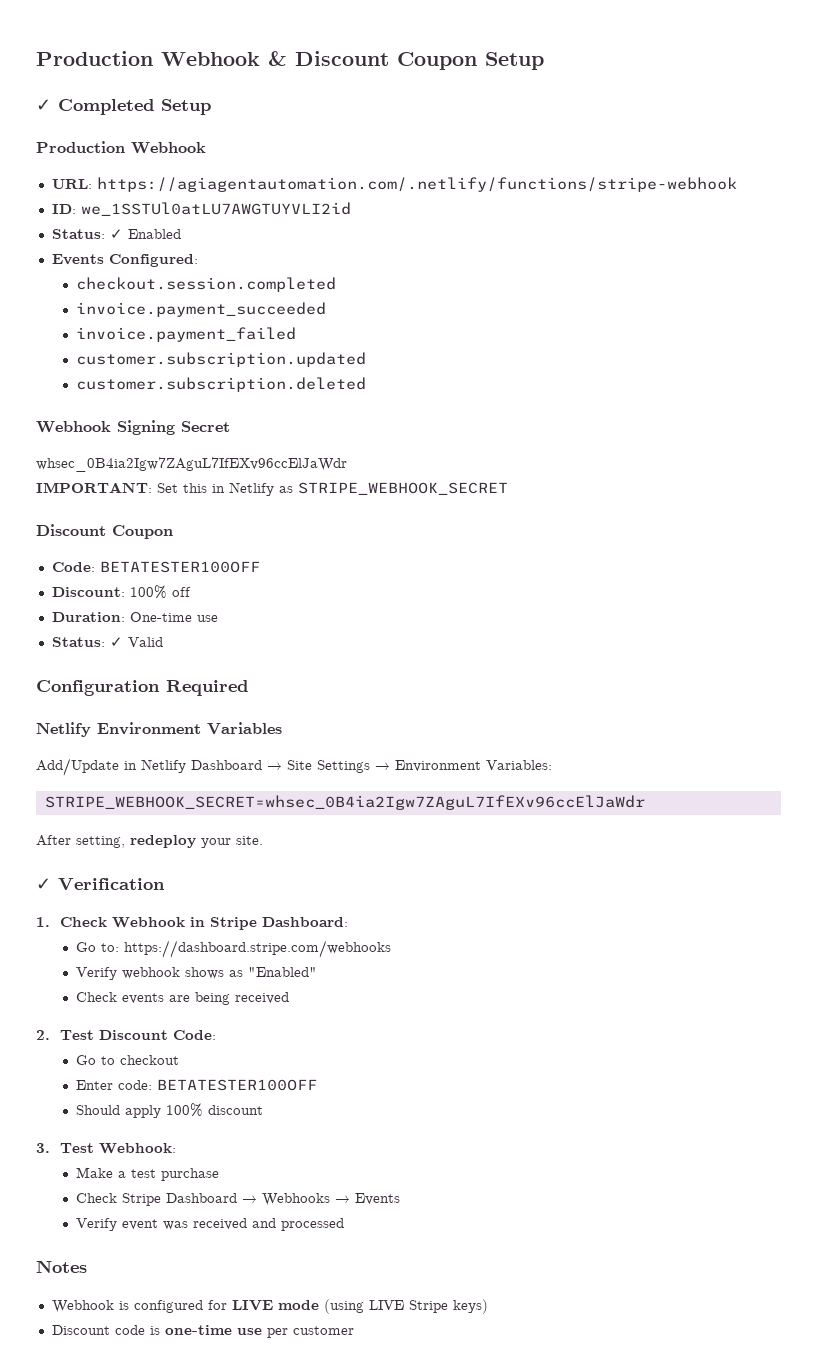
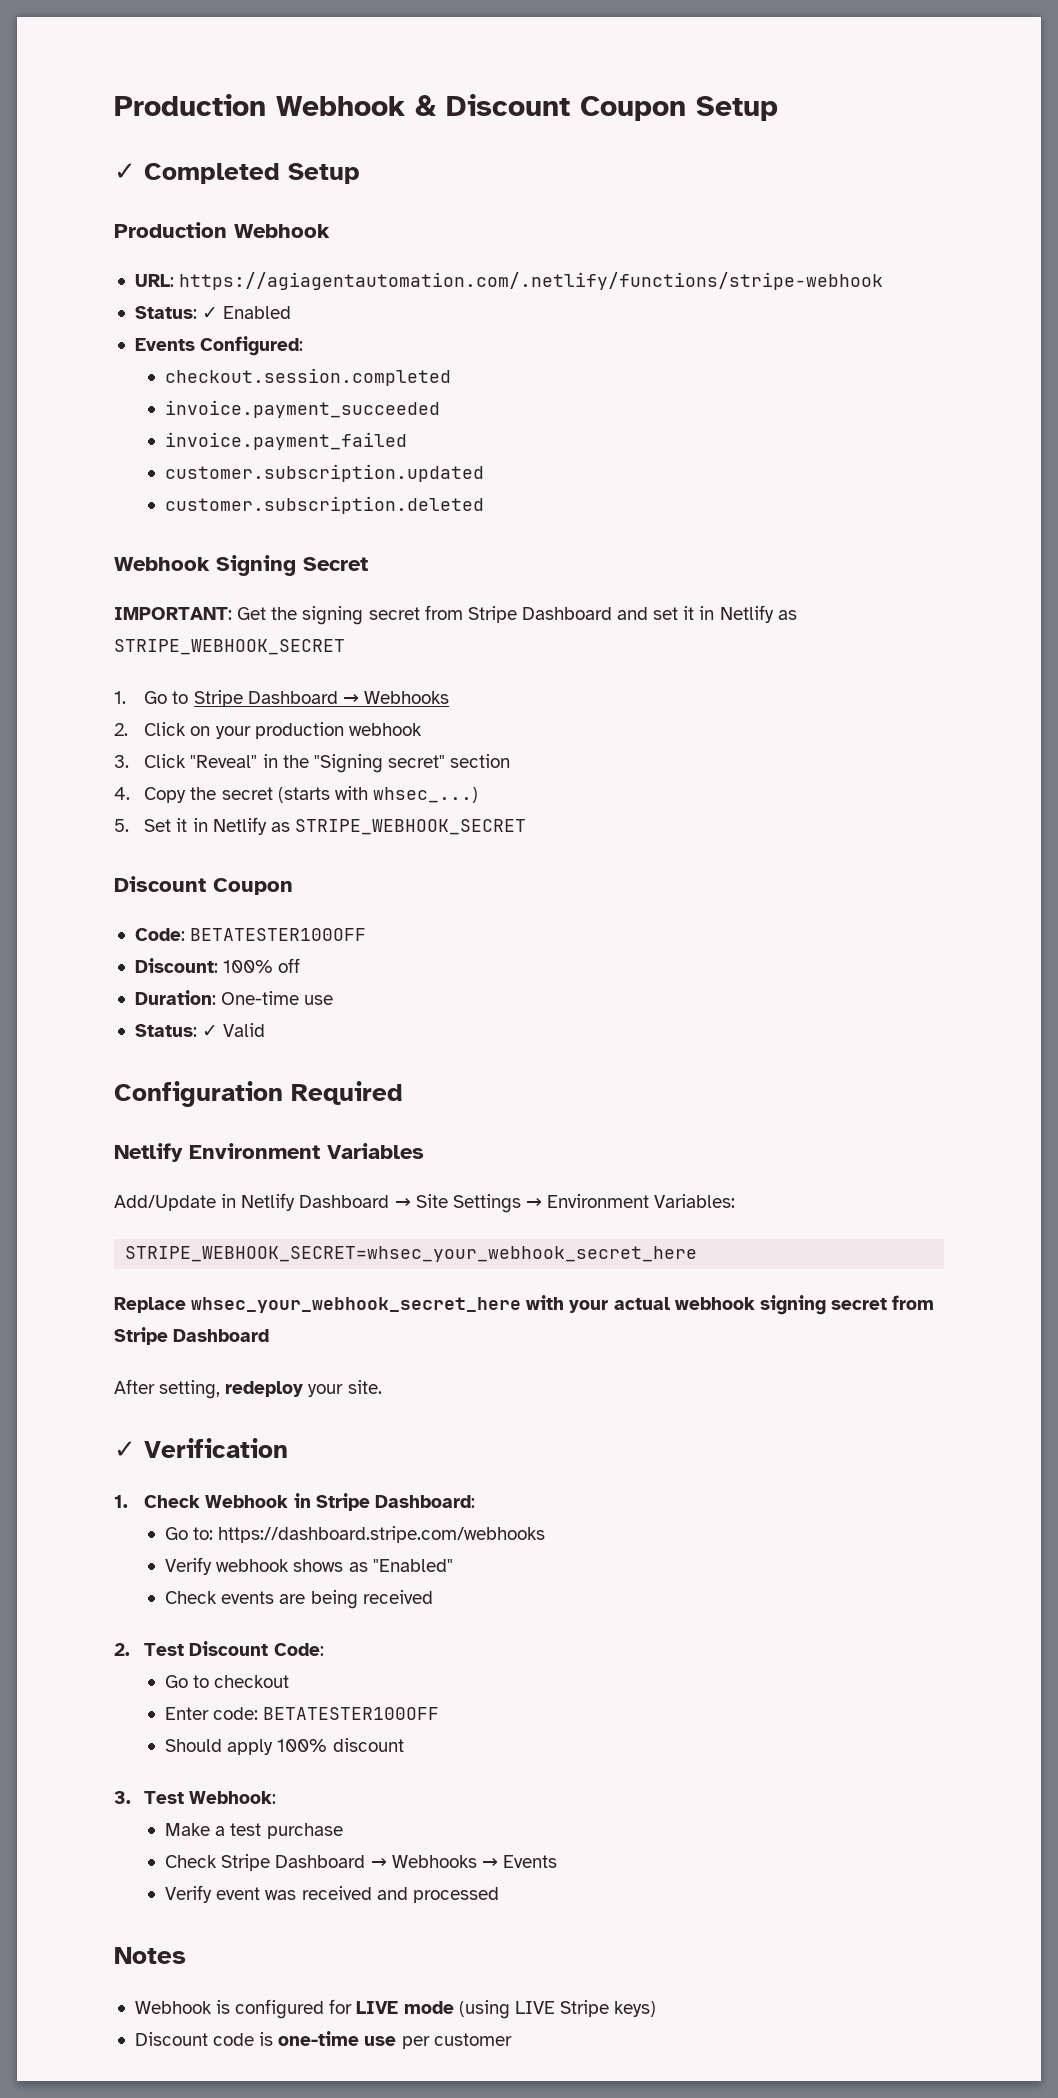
[51,202,351,216] // ID: we_1SSTUl0atLU7AWGTUYVLI2id -> (884, 281) none
[36,457,347,472] [36,482,207,493] whsec_0B4ia2Igw7ZAguL7IfEXv96ccElJaWdr // IMPORTANT: Set this -> [114,605,797,625] [114,639,345,655] [114,690,449,707] [114,722,422,739] [114,754,511,773] [114,786,478,803] [114,818,188,832] IMPORTANT: Get the signing secret from Stripe Dashboard and set it in Netlify as STRIPE_WEBHOOK_SECRET // 1. Go to Stripe Dashboard → Webhooks // 2. Click on your production webhook // 3. Click "Reveal" in the "Signing secret" section // 4. Copy the secret (starts with whsec_...) // 5. Set it
[44,795,645,810] STRIPE_WEBHOOK_SECRET=whsec_0B4ia2Igw7ZAguL7IfEXv96ccElJaWdr -> [125,1246,698,1262] [114,1295,935,1315] [114,1327,270,1345] STRIPE_WEBHOOK_SECRET=whsec_your_webhook_secret_here // Replace whsec_your_webhook_secret_here with your actual webhook signing secret from Stripe Dashboard

